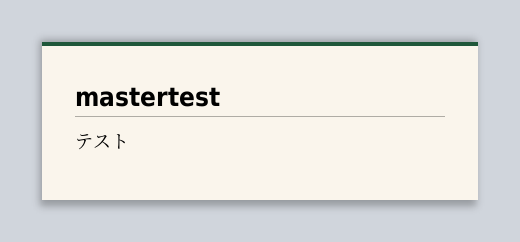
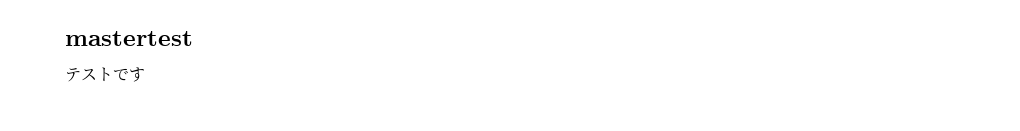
(129, 141) none -> [113,67,145,82] です

